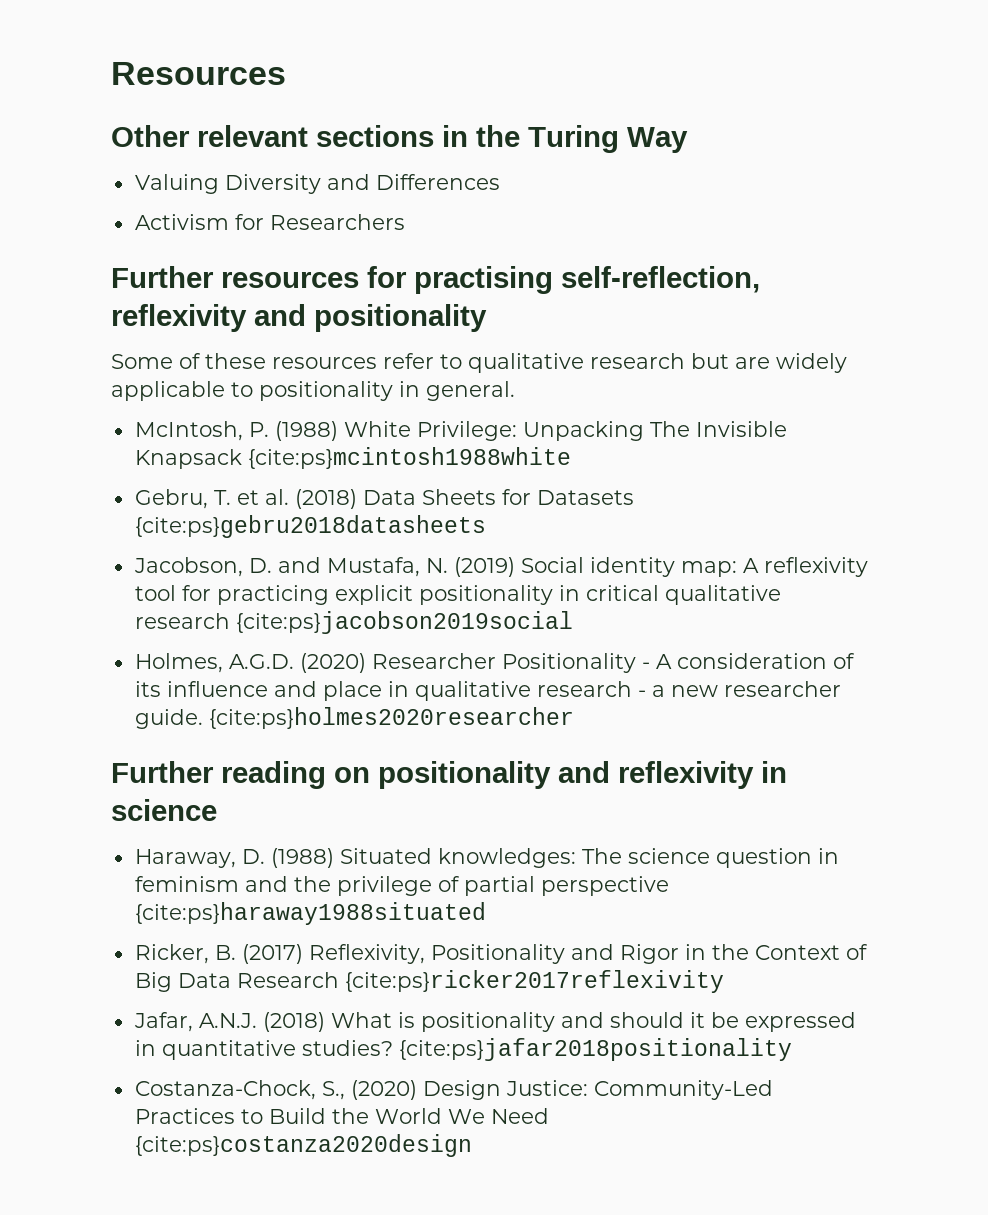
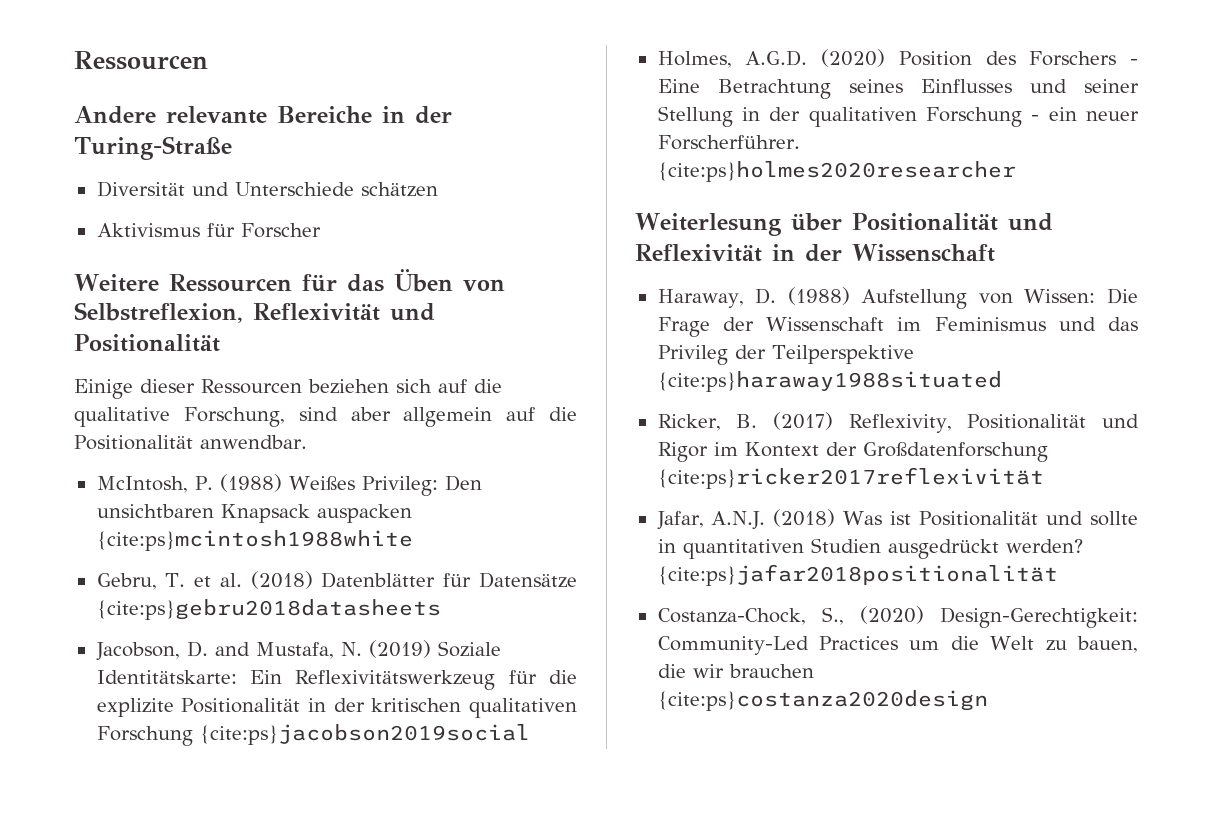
[111,62,286,85] [111,125,688,153] [134,174,500,194] [134,214,405,230] [111,266,760,294] [111,304,487,332] [111,353,847,373] [111,381,515,401] [134,421,787,441] [134,449,242,469] Resources // Other relevant sections in the Turing Way // Valuing Diversity and Differences // Activism for Researchers // Further resources for practising self-reflection, reflexivity and positionality // Some of these resources refer to qualitative research but are widely applicable to positionality in general. // McIntosh, P. (1988) White Privilege: Unpacking The Invisible Knapsack -> [74,51,208,70] [74,106,452,124] [74,136,232,160] [96,181,438,197] [96,223,321,238] [74,269,505,292] [74,302,435,323] [74,334,220,352] [74,379,502,399] [74,407,577,427] [74,435,307,450] [96,474,482,496] [96,504,412,523] Ressourcen // Andere relevante Bereiche in der Turing-Straße // Diversität und Unterschiede schätzen // Aktivismus für Forscher // Weitere Ressourcen für das Üben von Selbstreflexion, Reflexivität und Positionalität // Einige dieser Ressourcen beziehen sich auf die qualitative Forschung, sind aber allgemein auf die Positionalität anwendbar. // McIntosh, P. (1988) Weißes Privileg: Den unsichtbaren Knapsack auspacken
[362,489,634,505] Data Sheets for Datasets -> [321,572,577,588] Datenblätter für Datensätze
[520,557,868,577] [134,585,781,605] [134,611,573,634] [134,653,855,673] [134,681,841,701] [134,707,574,729] [111,761,787,789] [111,799,217,821] [134,848,839,868] [134,876,669,896] Social identity map: A reflexivity tool for practicing explicit positionality in critical qualitative research {cite:ps}jacobson2019social // Holmes, A.G.D. (2020) Researcher Positionality - A consideration of its influence and place in qualitative research - a new researcher guide. {cite:ps}holmes2020researcher // Further reading on positionality and reflexivity in science // Haraway, D. (1988) Situated knowledges: The science question in feminism and the privilege of partial perspective -> [437,641,501,657] [96,670,577,690] [96,698,577,718] [96,724,530,746] [657,49,1138,68] [657,79,1139,99] [657,106,1139,127] [657,135,800,150] [657,161,1016,182] [635,213,1053,236] [635,244,995,262] [657,287,1138,309] [657,317,1138,337] [657,345,914,365] Soziale Identitätskarte: Ein Reflexivitätswerkzeug für die explizite Positionalität in der kritischen qualitativen Forschung {cite:ps}jacobson2019social // Holmes, A.G.D. (2020) Position des Forschers - Eine Betrachtung seines Einflusses und seiner Stellung in der qualitativen Forschung - ein neuer Forscherführer. {cite:ps}holmes2020researcher // Weiterlesung über Positionalität und Reflexivität in der Wissenschaft // Haraway, D. (1988) Aufstellung von Wissen: Die Frage der Wissenschaft im Feminismus und das Privileg der Teilperspektive
[430,944,868,964] [134,970,724,993] [133,1012,856,1032] [134,1038,792,1061] [134,1080,773,1100] [134,1108,549,1124] Positionality and Rigor in the Context of Big Data Research {cite:ps}ricker2017reflexivity // Jafar, A.N.J. (2018) What is positionality and should it be expressed in quantitative studies? {cite:ps}jafar2018positionality // Costanza-Chock, S., (2020) Design Justice: Community-Led Practices to Build the World We Need -> [967,414,1139,429] [657,442,1048,462] [657,467,1044,489] [656,509,1138,530] [657,538,1083,559] [657,564,1058,586] [657,606,1138,628] [657,636,1138,655] [657,664,814,678] Positionalität und Rigor im Kontext der Großdatenforschung {cite:ps}ricker2017reflexivität // Jafar, A.N.J. (2018) Was ist Positionalität und sollte in quantitativen Studien ausgedrückt werden? {cite:ps}jafar2018positionalität // Costanza-Chock, S., (2020) Design-Gerechtigkeit: Community-Led Practices um die Welt zu bauen, die wir brauchen

